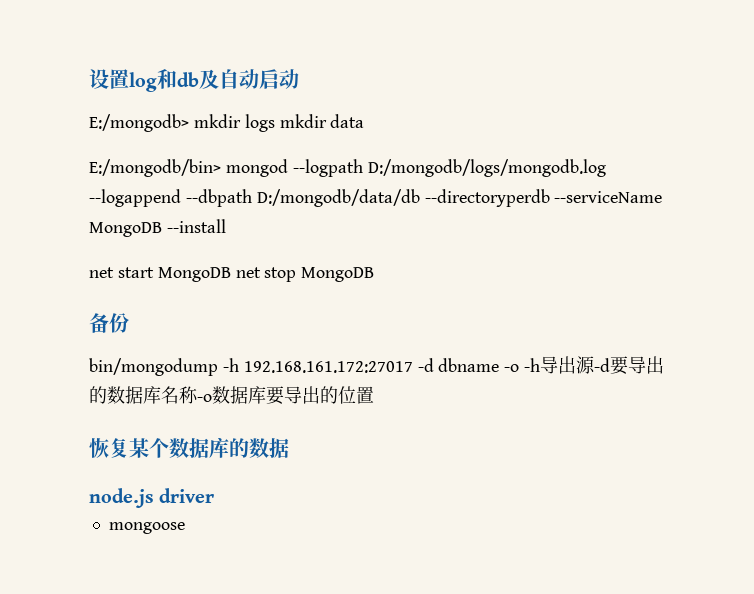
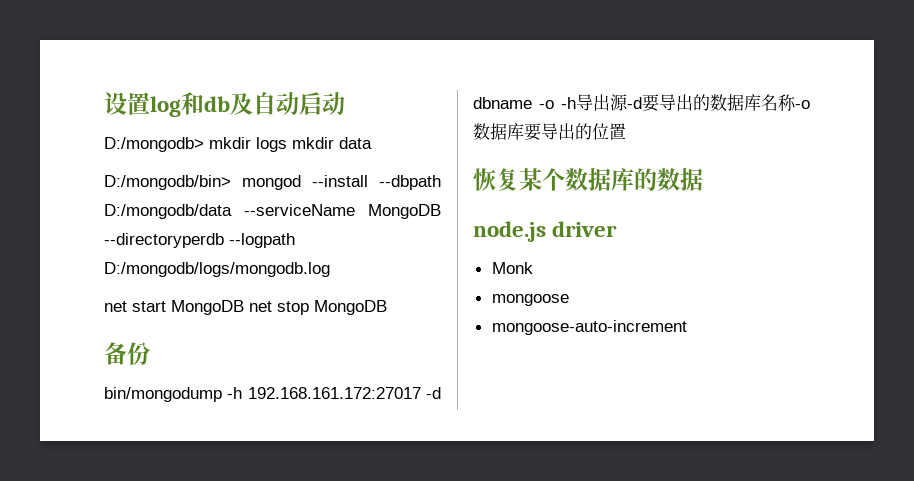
[89,114,189,132] E:/mongodb> -> [104,137,204,152] D:/mongodb>
[89,159,606,177] [89,189,663,207] [89,219,226,237] E:/mongodb/bin> mongod --logpath D:/mongodb/logs/mongodb.log --logappend --dbpath D:/mongodb/data/db --directoryperdb --serviceName MongoDB --install -> [104,175,441,190] [104,204,441,219] [104,233,295,248] [104,262,330,277] D:/mongodb/bin> mongod --install --dbpath D:/mongodb/data --serviceName MongoDB --directoryperdb --logpath D:/mongodb/logs/mongodb.log
(215, 495) none -> [491,262,533,274] // Monk
(185, 528) none -> [491,320,687,335] // mongoose-auto-increment

